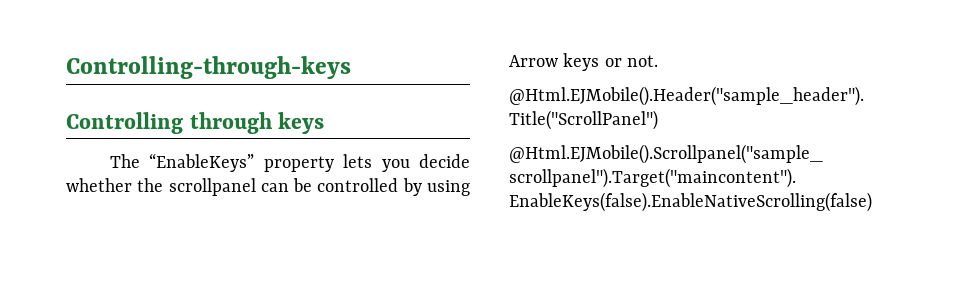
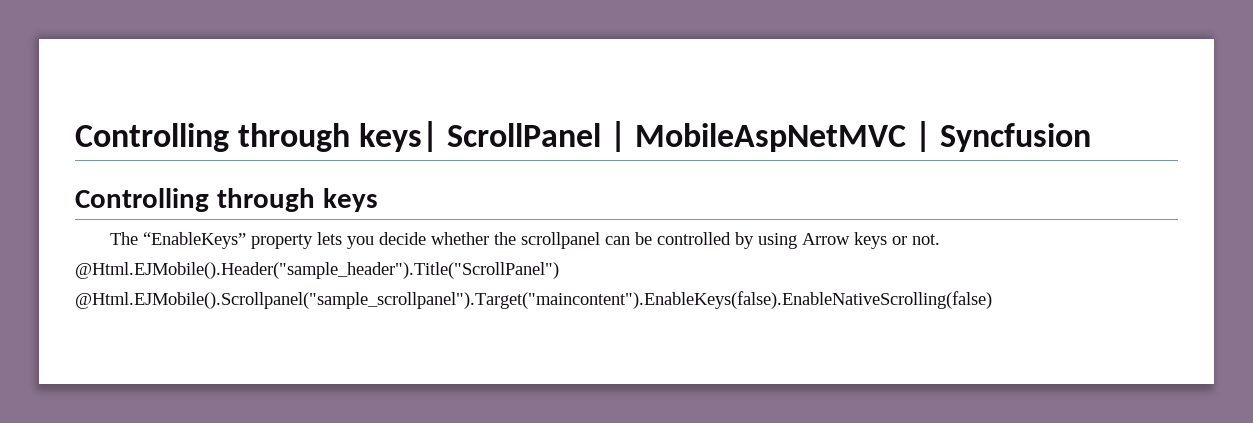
[66,56,351,79] Controlling-through-keys -> [75,121,1092,152] Controlling through keys| ScrollPanel | MobileAspNetMVC | Syncfusion

